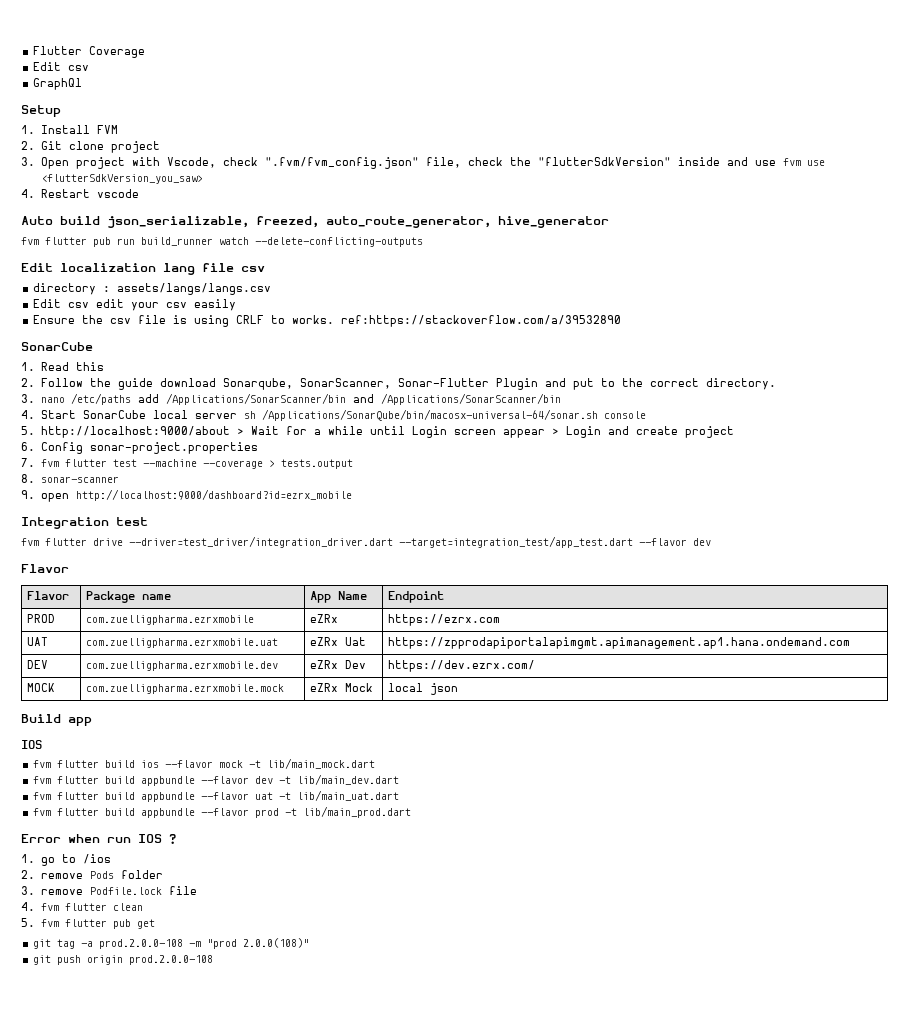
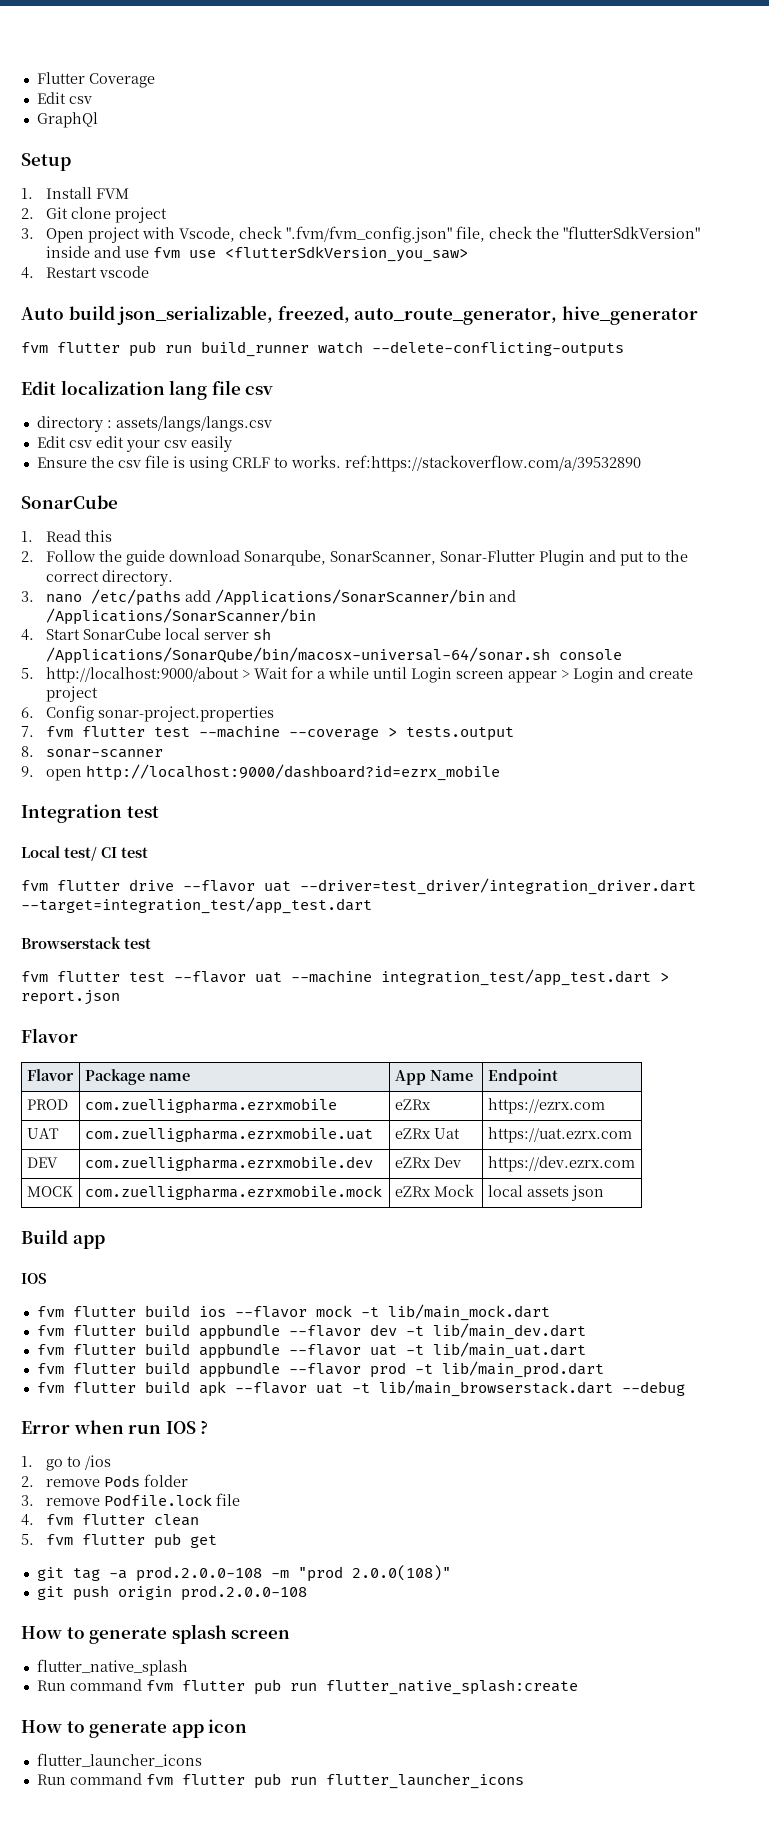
(148, 521) none -> [21,846,148,861] // Local test/ CI test
(123, 542) none -> [183,880,291,892] --flavor uat
[639,538,711,546] --flavor dev -> [21,937,151,949] [21,969,669,986] [21,990,120,1005] // Browserstack test // fvm flutter test --flavor uat --machine integration_test/app_test.dart > report.json
[388,637,851,649] https://zpprodapiportalapimgmt.apimanagement.ap1.hana.ondemand.com -> [487,1127,632,1143] https://uat.ezrx.com
[388,660,536,672] https://dev.ezrx.com/ -> [487,1156,635,1172] https://dev.ezrx.com
(424, 687) none -> [526,1186,569,1197] assets
(412, 812) none -> [36,1380,685,1397] // fvm flutter build apk --flavor uat -t lib/main_browserstack.dart --debug
(214, 960) none -> [21,1624,291,1644] [36,1659,188,1676] [36,1679,578,1695] [21,1719,248,1738] [36,1753,202,1767] [36,1773,524,1789] // How to generate splash screen // flutter_native_splash // Run command fvm flutter pub run flutter_native_splash:create // How to generate app icon // flutter_launcher_icons // Run command fvm flutter pub run flutter_launcher_icons

